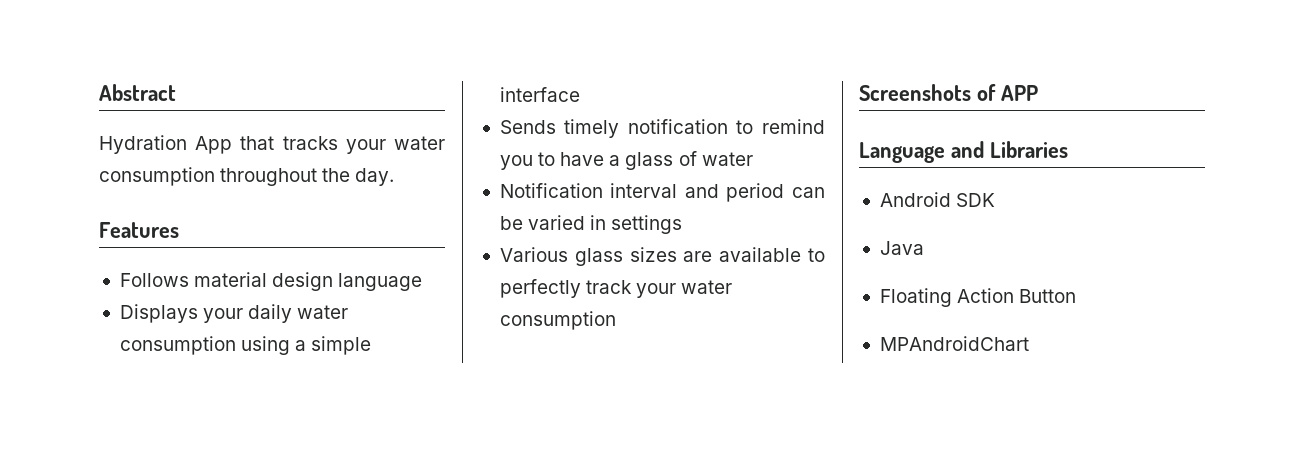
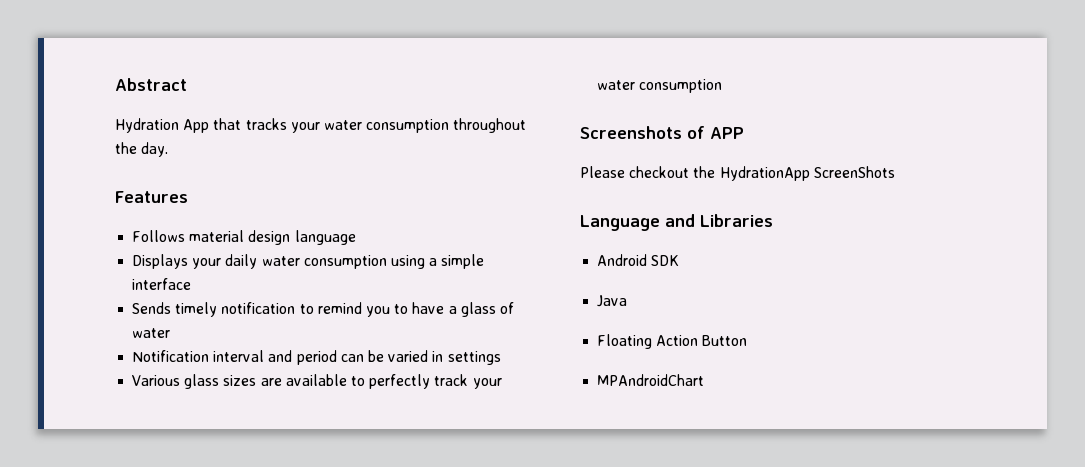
(1038, 93) none -> [580,166,895,181] // Please checkout the HydrationApp ScreenShots

